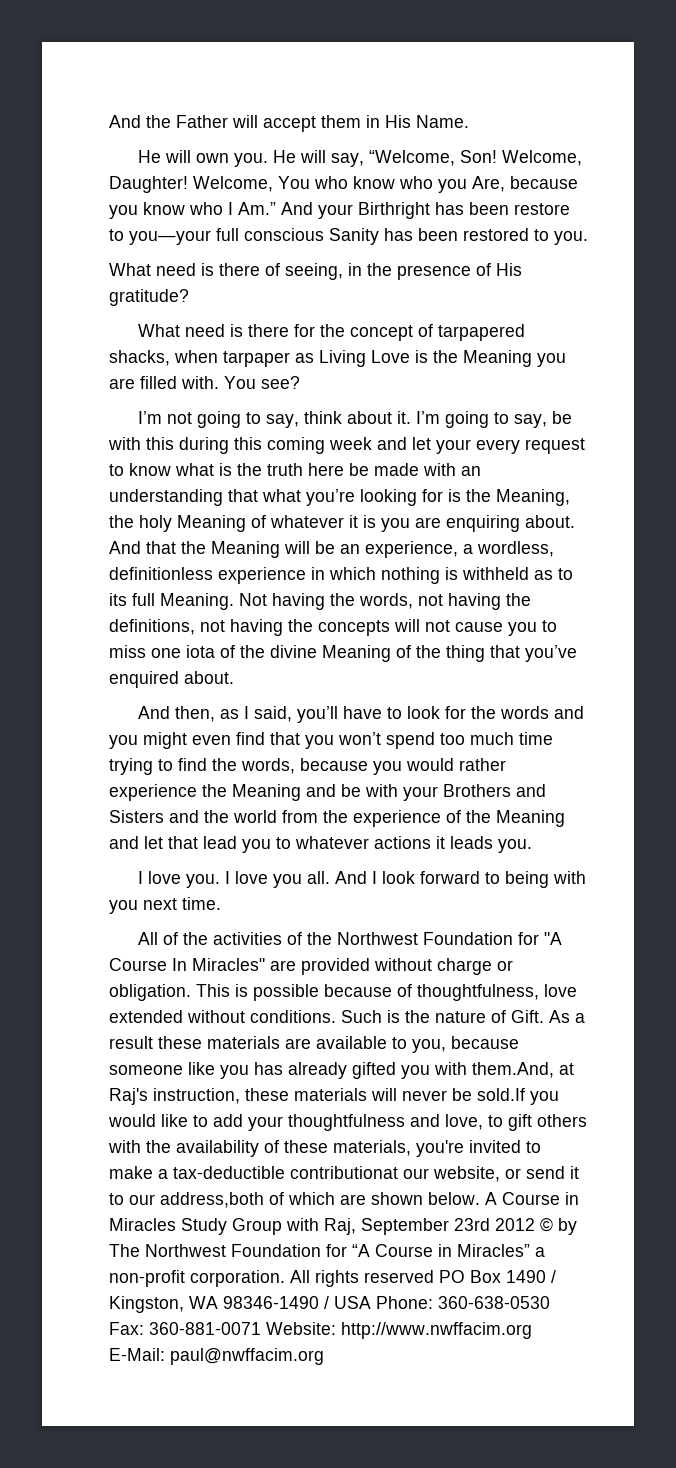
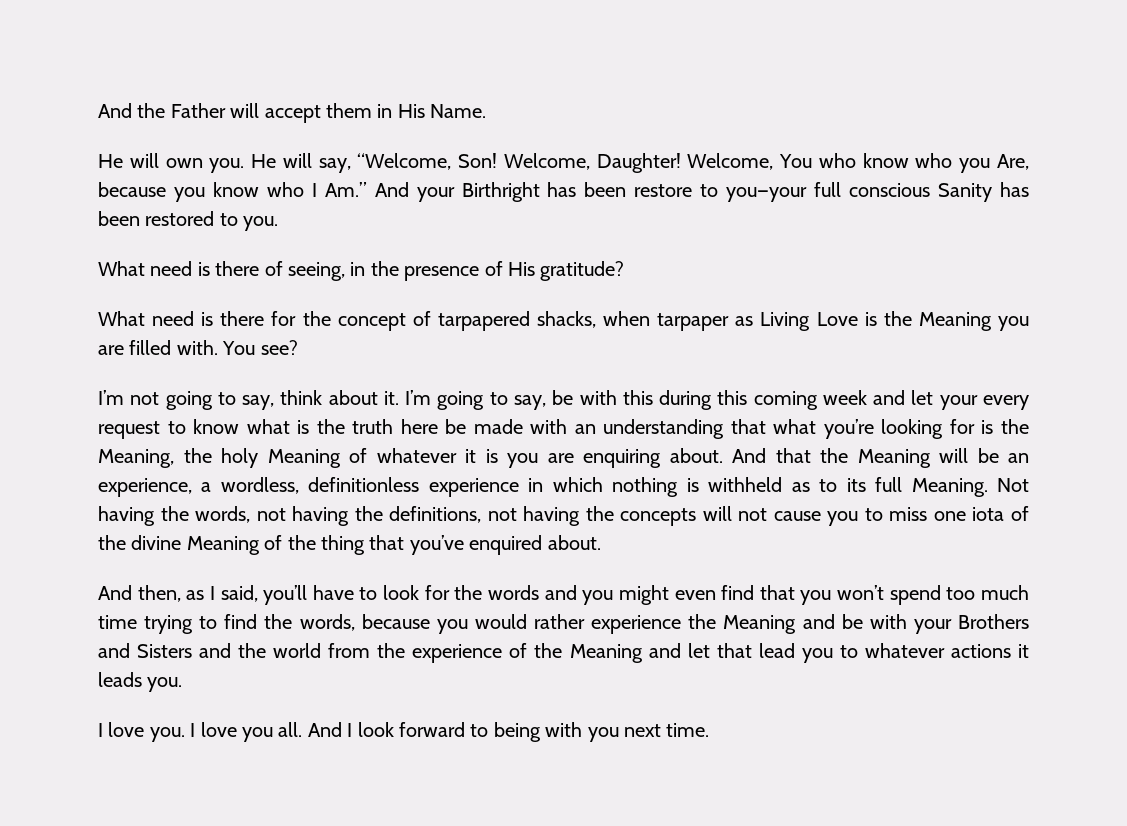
[137,932,562,945] [109,958,513,975] [109,984,577,1001] [109,1010,585,1023] [109,1036,519,1053] [109,1062,574,1079] [109,1088,559,1105] [108,1114,587,1131] [108,1140,541,1157] [109,1166,579,1182] [109,1192,579,1208] [109,1217,577,1235] [109,1244,545,1257] [109,1270,556,1287] [109,1296,550,1313] [109,1322,532,1339] [109,1348,324,1365] // All of the activities of the Northwest Foundation for "A Course In Miracles" are provided without charge or obligation. This is possible because of thoughtfulness, love extended without conditions. Such is the nature of Gift. As a result these materials are available to you, because someone like you has already gifted you with them.And, at Raj's instruction, these materials will never be sold.If you would like to add your thoughtfulness and love, to gift others with the availability of these materials, you're invited to make a tax-deductible contributionat our website, or send it to our address,both of which are shown below. A Course in Miracles Study Group with Raj, September 23rd 2012 © by The Northwest Foundation for “A Course in Miracles” a non-profit corporation. All rights reserved PO Box 1490 / Kingston, WA 98346-1490 / USA Phone: 360-638-0530 Fax: 360-881-0071 Website: http://www.nwffacim.org E-Mail: paul@nwffacim.org -> (710, 730) none

